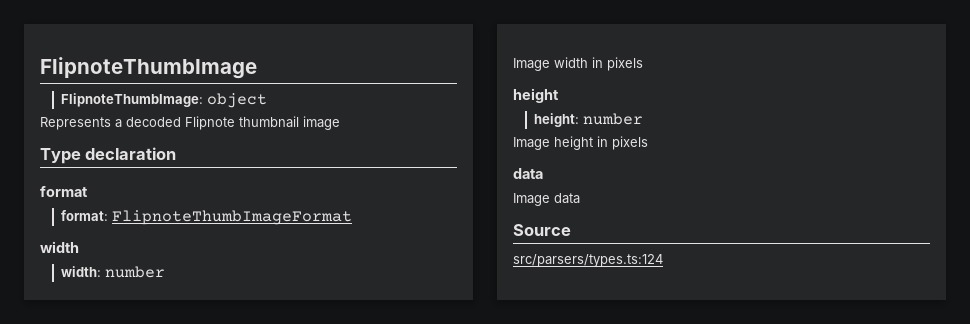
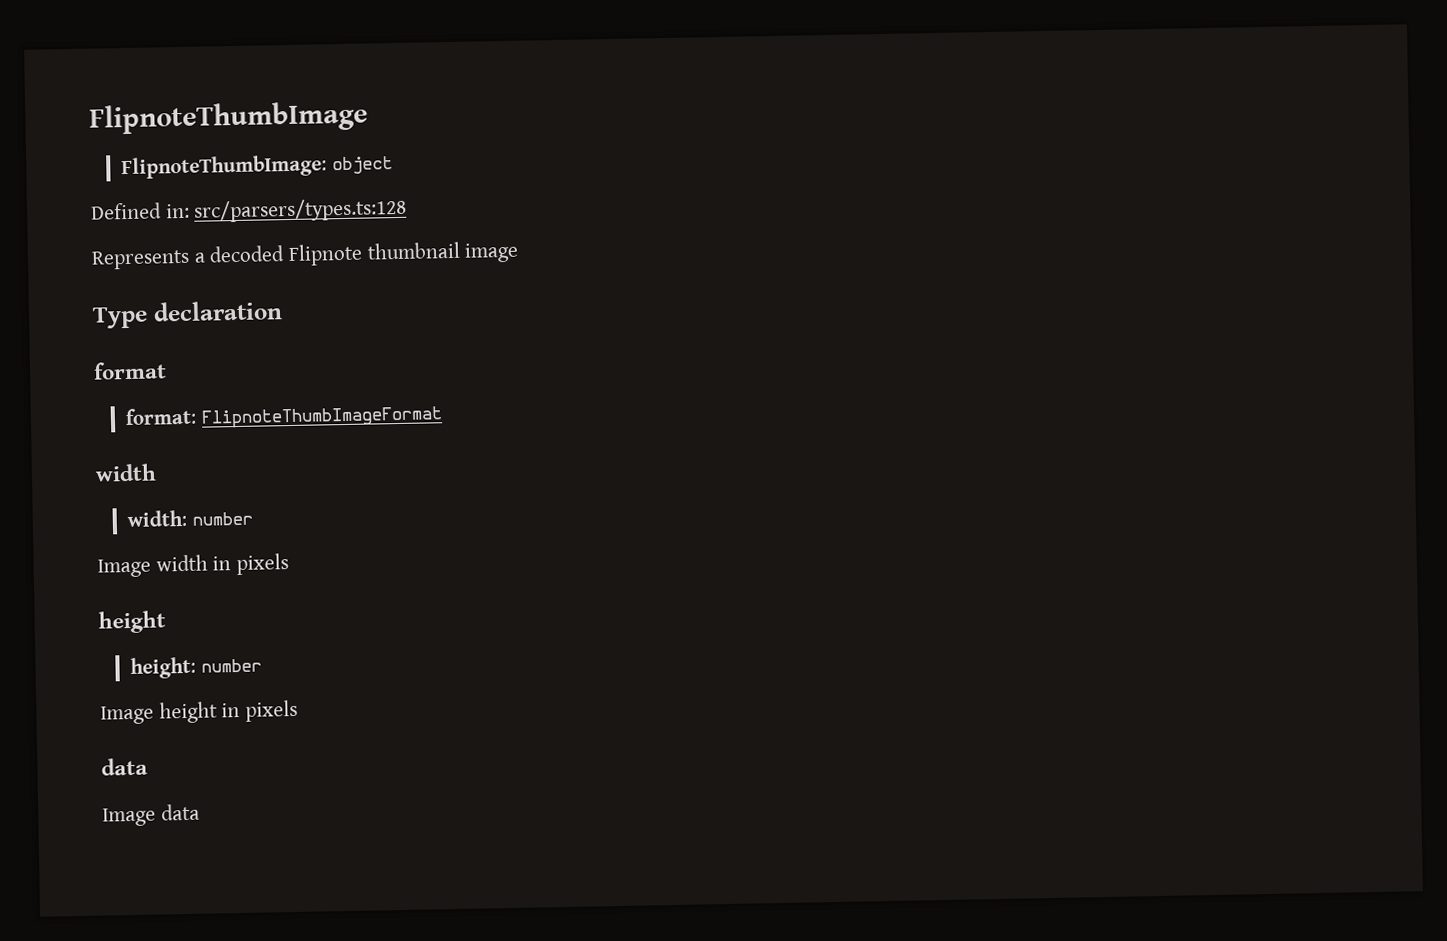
(267, 100) none -> [90,197,408,223] // Defined in: src/parsers/types.ts:128
[513,224,571,236] [513,254,663,267] // Source // src/parsers/types.ts:124 -> (200, 812) none

